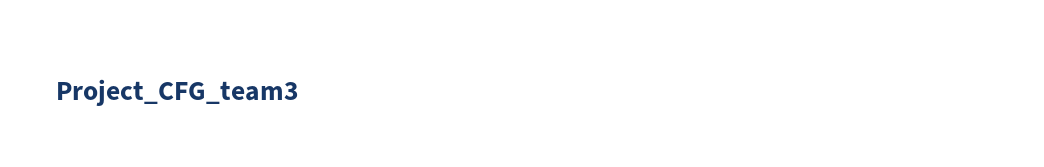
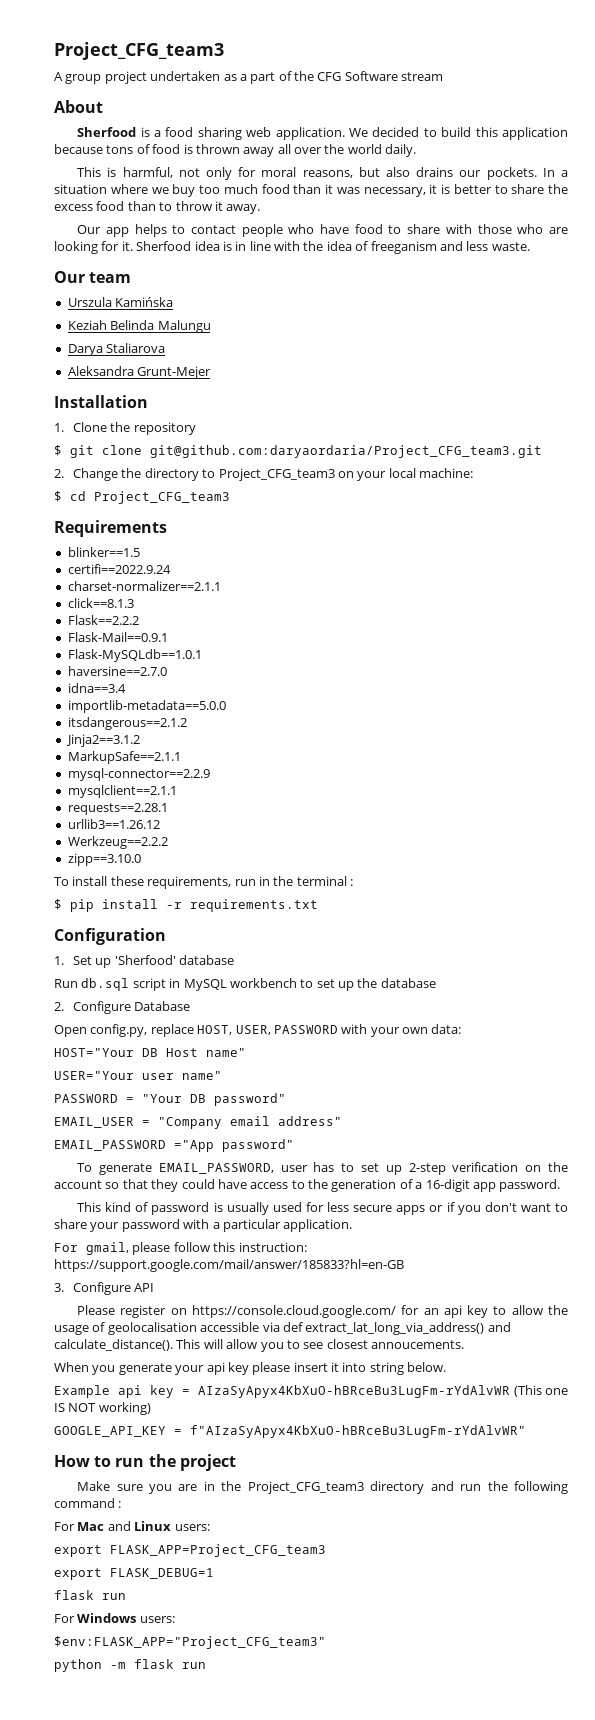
[56,79,299,106] Project_CFG_team3 -> [54,42,224,60] [54,71,444,84] [54,100,103,113] [77,127,568,140] [54,144,417,157] [77,167,568,180] [54,184,568,197] [54,201,261,214] [77,224,568,237] [54,241,530,254] [54,271,132,283] [67,297,174,307] [67,320,211,333] [67,343,166,356] [67,366,212,379] [54,395,148,408] [54,422,196,435] [54,445,542,458] [54,468,474,481] [54,491,230,504] [54,520,167,537] [67,547,140,557] [67,564,171,574] [67,581,221,591] [67,598,134,608] [67,615,139,625] [67,632,168,642] [67,649,202,662] [67,666,167,676] [67,683,126,693] [67,700,226,713] [67,717,187,730] [65,734,140,747] [67,751,181,764] [67,768,210,781] [67,785,177,798] [67,803,168,815] [67,819,160,829] [67,836,168,849] [67,853,141,866] [54,876,353,889] [54,899,318,912] [54,928,166,945] [54,955,235,968] [54,978,436,991] [54,1001,191,1014] [54,1024,462,1037] [54,1048,246,1057] [54,1071,222,1080] [54,1093,286,1106] [54,1116,342,1129] [54,1139,294,1152] [77,1162,568,1175] [54,1179,561,1192] [77,1202,569,1215] [54,1219,353,1232] [54,1242,307,1255] [54,1259,404,1272] [54,1282,155,1295] [77,1305,568,1318] [54,1322,511,1335] [54,1339,464,1352] [54,1362,447,1375] [54,1385,568,1398] [54,1402,151,1415] [54,1425,526,1438] [54,1454,236,1471] [77,1481,568,1494] [54,1498,122,1508] [54,1521,210,1531] [54,1544,326,1557] [54,1568,214,1580] [54,1590,126,1600] [54,1613,175,1623] [54,1636,326,1649] [54,1659,206,1672] Project_CFG_team3 // A group project undertaken as a part of the CFG Software stream // About // Sherfood is a food sharing web application. We decided to build this application because tons of food is thrown away all over the world daily. // This is harmful, not only for moral reasons, but also drains our pockets. In a situation where we buy too much food than it was necessary, it is better to share the excess food than to throw it away. // Our app helps to contact people who have food to share with those who are looking for it. Sherfood idea is in line with the idea of freeganism and less waste. // Our team // Urszula Kamińska // Keziah Belinda Malungu // Darya Staliarova // Aleksandra Grunt-Mejer // Installation // 1. Clone the repository // $ git clone git@github.com:daryaordaria/Project_CFG_team3.git // 2. Change the directory to Project_CFG_team3 on your local machine: // $ cd Project_CFG_team3 // Requirements // blinker==1.5 // certifi==2022.9.24 // charset-normalizer==2.1.1 // click==8.1.3 // Flask==2.2.2 // Flask-Mail==0.9.1 // Flask-MySQLdb==1.0.1 // haversine==2.7.0 // idna==3.4 // importlib-metadata==5.0.0 // itsdangerous==2.1.2 // Jinja2==3.1.2 // MarkupSafe==2.1.1 // mysql-connector==2.2.9 // mysqlclient==2.1.1 // requests==2.28.1 // urllib3==1.26.12 // Werkzeug==2.2.2 // zipp==3.10.0 // To install these requirements, run in the terminal : // $ pip install -r requirements.txt // Configuration // 1. Set up 'Sherfood' database // Run db.sql script in MySQL workbench to set up the database // 2. Configure Database // Open config.py, replace HOST, USER, PASSWORD with your own data: // HOST="Your DB Host name" // USER="Your user name" // PASSWORD = "Your DB password" // EMAIL_USER = "Company email address" // EMAIL_PASSWORD ="App password" // To generate EMAIL_PASSWORD, user has to set up 2-step verification on the account so that they could have access to the generation of a 16-digit app password. // This kind of password is usually used for less secure apps or if you don't want to share your password with a particular application. // For gmail, please follow this instruction: https://support.google.com/mail/answer/185833?hl=en-GB // 3. Configure API // Please register on https://console.cloud.google.com/ for an api key to allow the usage of geolocalisation accessible via def extract_lat_long_via_address() and calculate_distance(). This will allow you to see closest annoucements. // When you generate your api key please insert it into string below. // Example api key = AIzaSyApyx4KbXuO-hBRceBu3LugFm-rYdAlvWR (This one IS NOT working) // GOOGLE_API_KEY = f"AIzaSyApyx4KbXuO-hBRceBu3LugFm-rYdAlvWR" // How to run the project // Make sure you are in the Project_CFG_team3 directory and run the following command : // For Mac and Linux users: // export FLASK_APP=Project_CFG_team3 // export FLASK_DEBUG=1 // flask run // For Windows users: // $env:FLASK_APP="Project_CFG_team3" // python -m flask run

